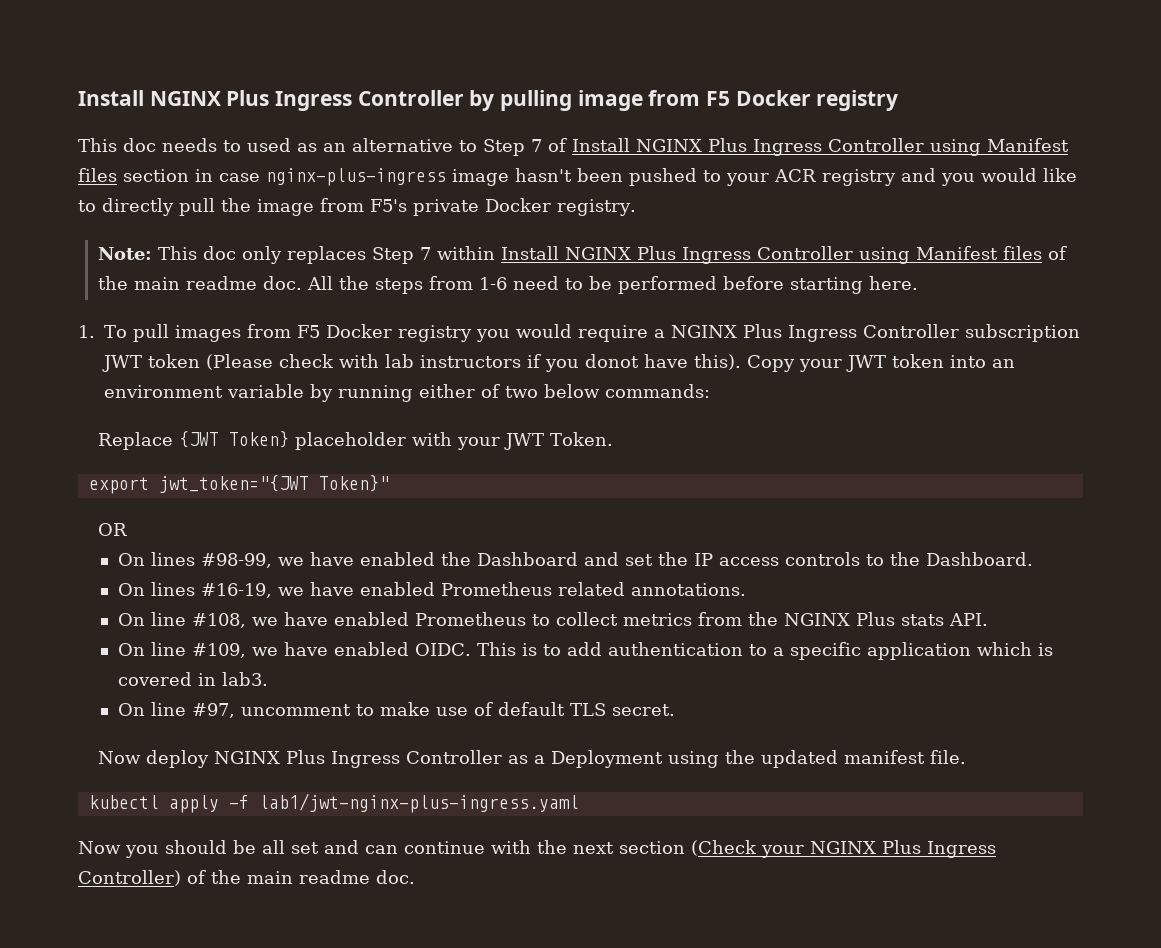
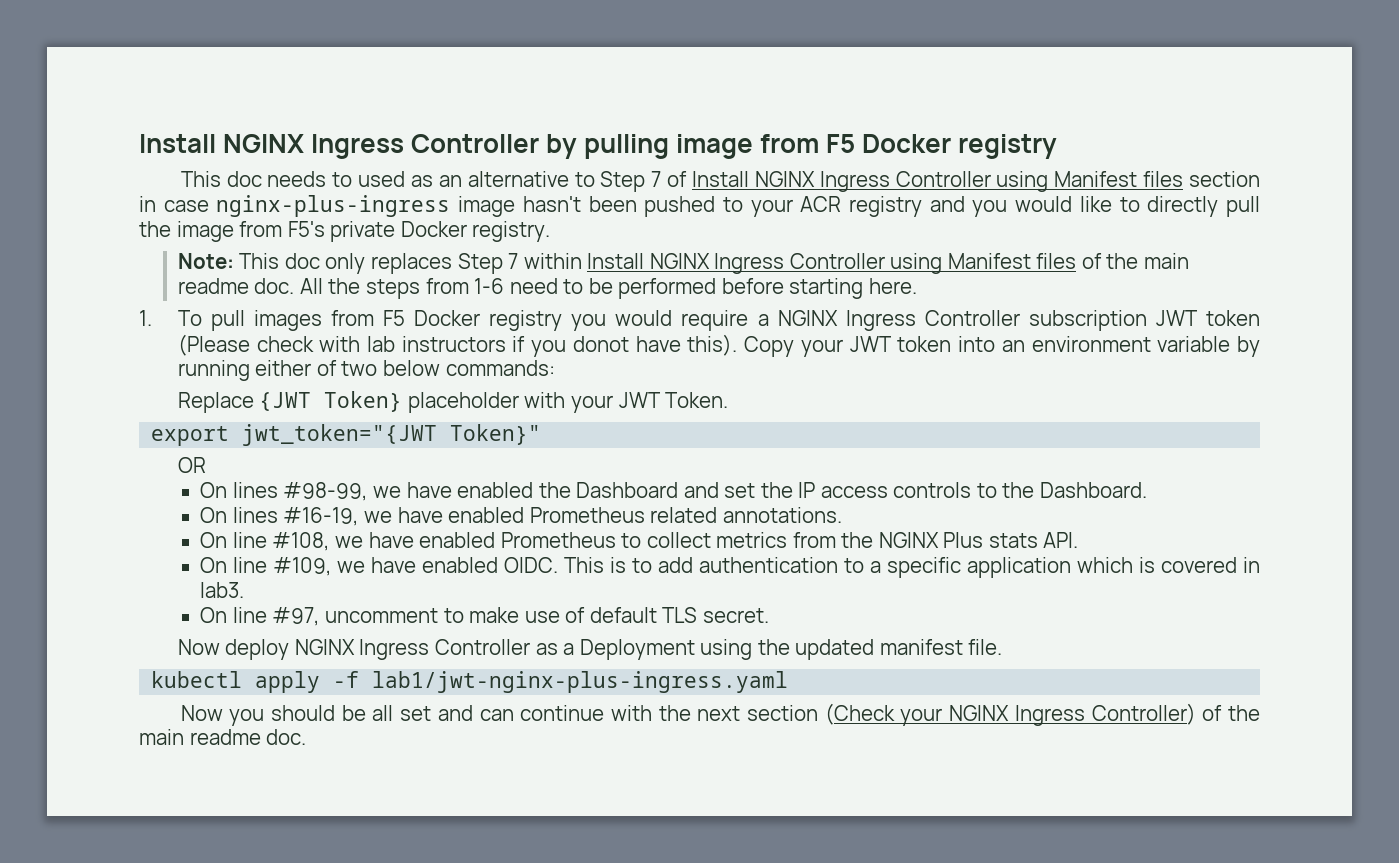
[78,90,270,106] Install NGINX Plus -> [139,134,305,153] Install NGINX
[708,138,747,152] Plus -> (815, 179) none
[636,246,676,260] Plus -> (710, 261) none
[742,324,782,338] Plus -> (838, 318) none
[285,750,325,764] Plus -> (355, 647) none
[882,840,921,854] Plus -> (1010, 713) none

